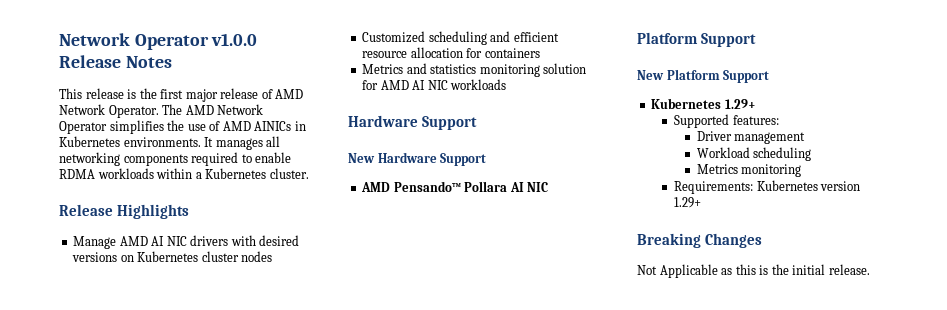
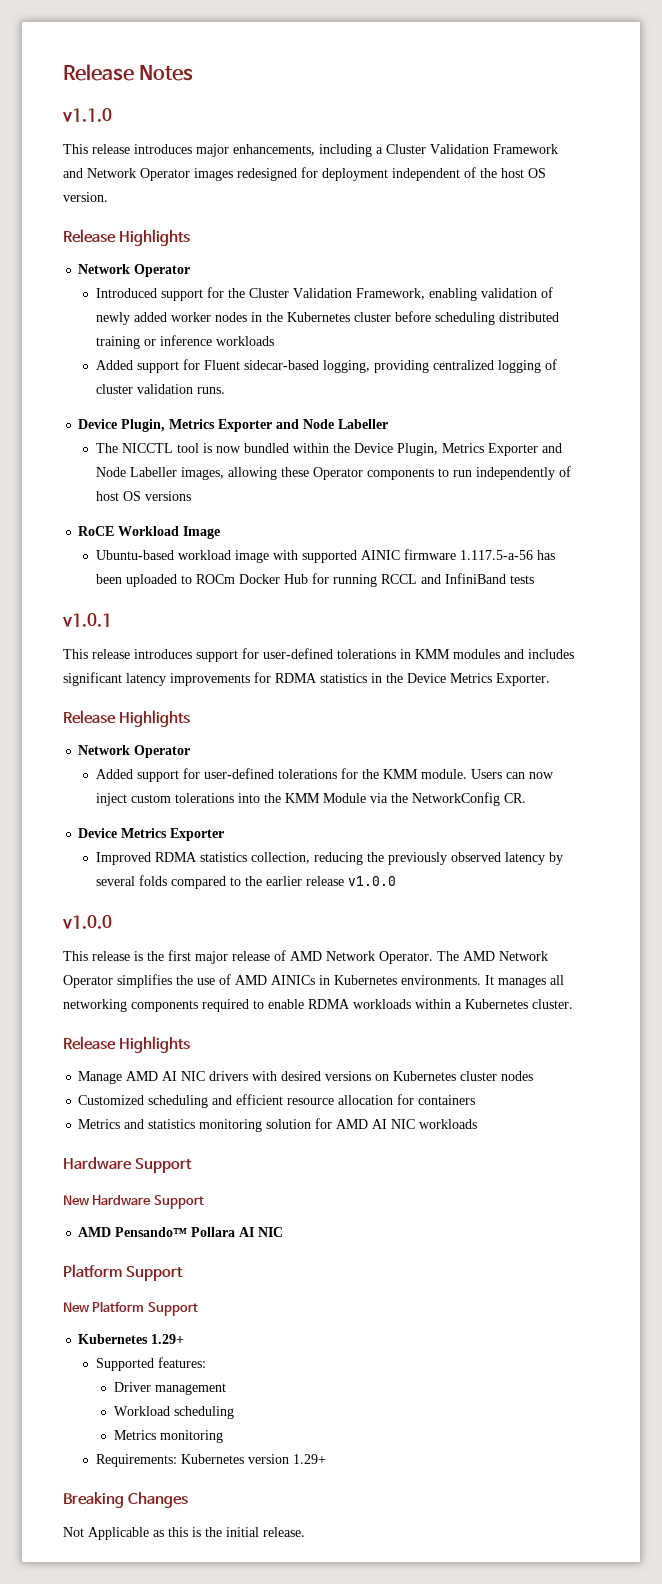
[59,33,258,50] [59,55,172,68] Network Operator v1.0.0 Release Notes -> [63,64,194,81] [62,108,112,122] [63,144,558,157] [63,167,546,181] [63,192,108,202] [63,229,190,246] [78,264,191,277] [96,287,554,301] [96,311,560,325] [96,335,275,349] [96,359,558,373] [96,384,226,394] [78,419,389,432] [96,443,563,456] [96,466,572,480] [96,491,192,501] [78,526,221,539] [96,549,556,563] [96,573,535,587] [62,613,112,627] [63,648,574,662] [63,672,550,686] [63,710,190,727] [78,745,191,758] [96,768,555,782] [96,792,527,806] [78,828,225,841] [96,852,564,865] [96,875,397,889] [62,915,112,929] Release Notes // v1.1.0 // This release introduces major enhancements, including a Cluster Validation Framework and Network Operator images redesigned for deployment independent of the host OS version. // Release Highlights // Network Operator // Introduced support for the Cluster Validation Framework, enabling validation of newly added worker nodes in the Kubernetes cluster before scheduling distributed training or inference workloads // Added support for Fluent sidecar-based logging, providing centralized logging of cluster validation runs. // Device Plugin, Metrics Exporter and Node Labeller // The NICCTL tool is now bundled within the Device Plugin, Metrics Exporter and Node Labeller images, allowing these Operator components to run independently of host OS versions // RoCE Workload Image // Ubuntu-based workload image with supported AINIC firmware 1.117.5-a-56 has been uploaded to ROCm Docker Hub for running RCCL and InfiniBand tests // v1.0.1 // This release introduces support for user-defined tolerations in KMM modules and includes significant latency improvements for RDMA statistics in the Device Metrics Exporter. // Release Highlights // Network Operator // Added support for user-defined tolerations for the KMM module. Users can now inject custom tolerations into the KMM Module via the NetworkConfig CR. // Device Metrics Exporter // Improved RDMA statistics collection, reducing the previously observed latency by several folds compared to the earlier release v1.0.0 // v1.0.0

